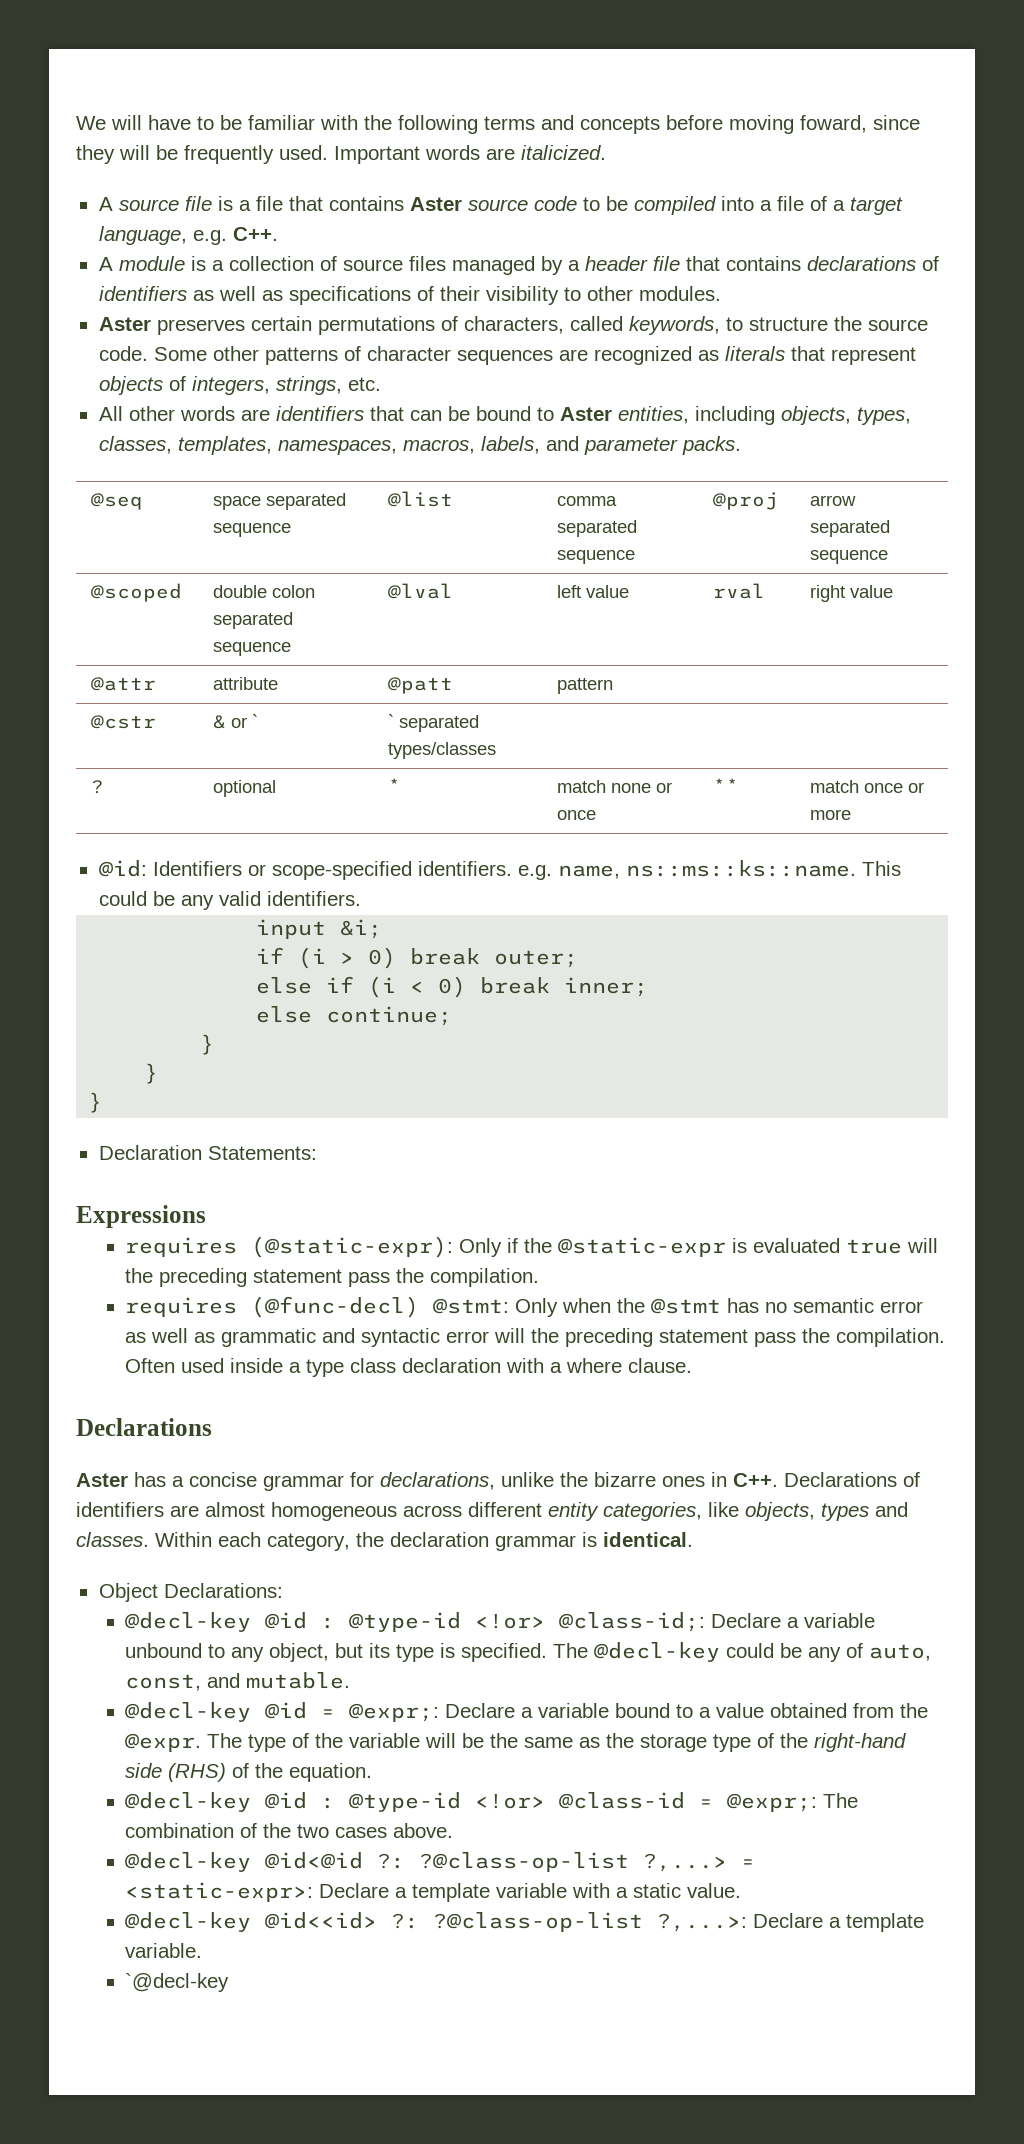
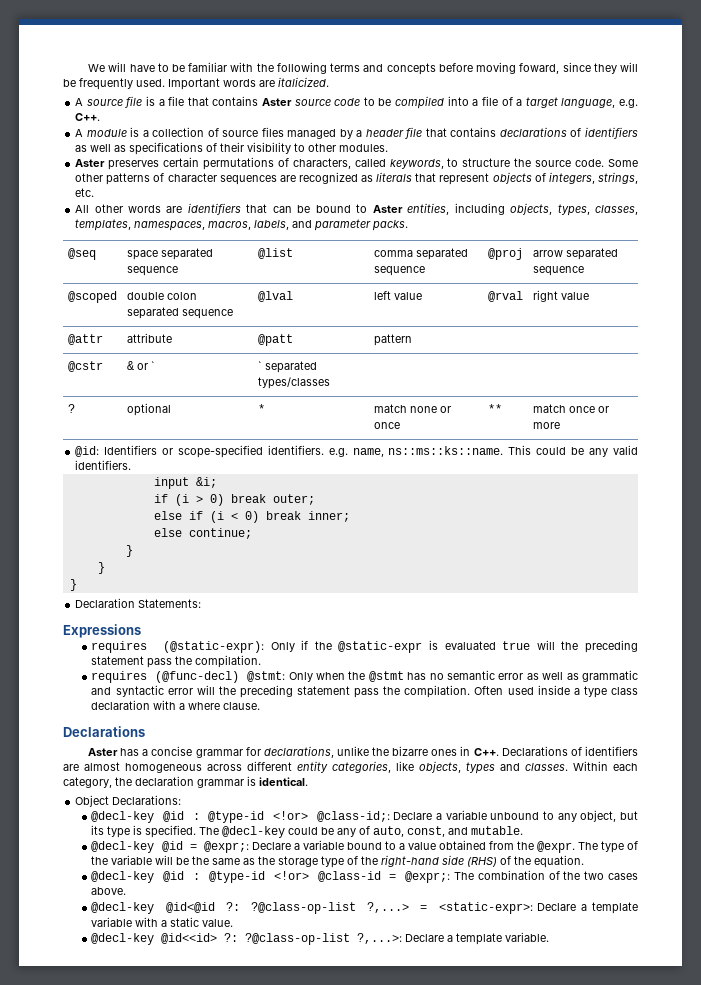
[713,583,766,599] rval -> [487,291,523,302] @rval
[125,1973,230,1992] // `@decl-key -> (550, 937) none

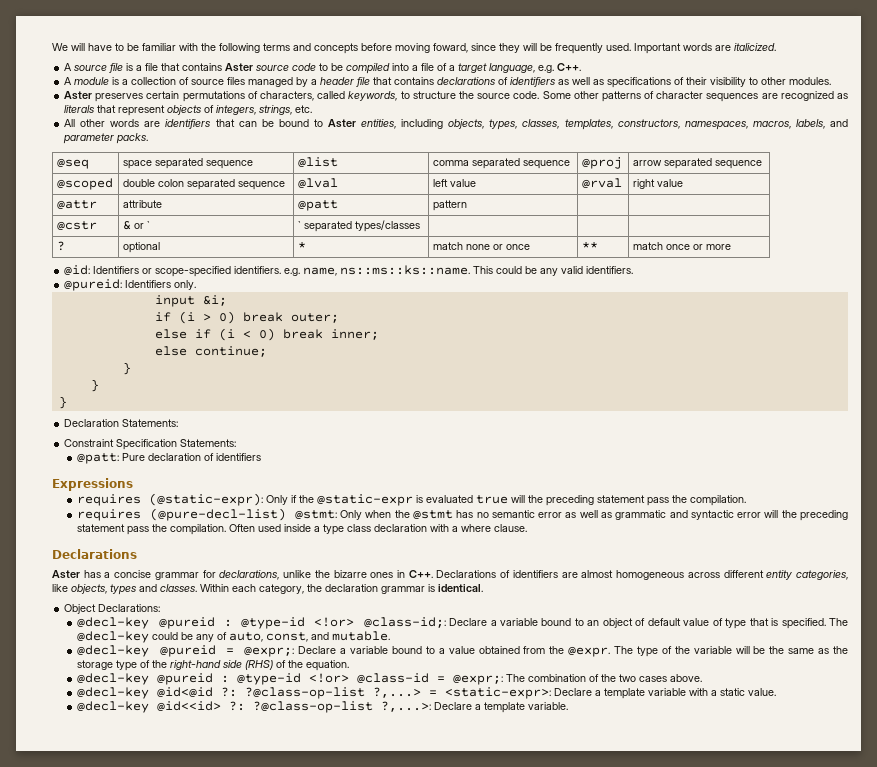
(132, 225) none -> [617,119,680,129] constructors,
(132, 465) none -> [64,279,197,291] // @pureid: Identifiers only.
(202, 603) none -> [64,439,237,450] [77,453,262,464] // Constraint Specification Statements: // @patt: Pure declaration of identifiers
[155,671,240,683] (@func-decl) -> [150,508,287,521] (@pure-decl-list)
[163,811,185,822] @id -> [158,617,215,629] @pureid
[490,810,638,822] [91,825,131,838] unbound to any object, but its type -> [541,618,769,629] bound to an object of default value of type that
[161,841,183,852] @id -> [159,645,216,657] @pureid
[163,871,185,882] @id -> [157,673,214,685] @pureid

